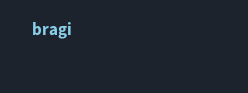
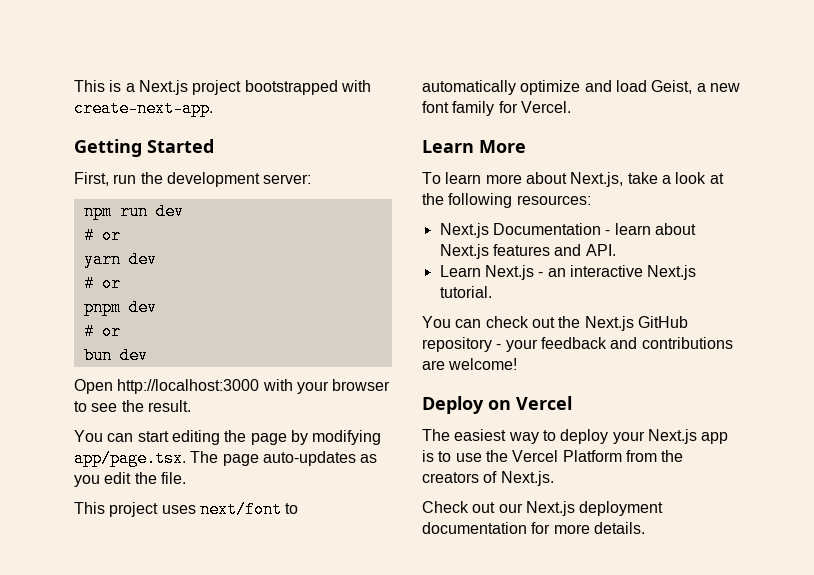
[32,22,72,39] bragi -> [74,80,371,95] [74,100,213,117] [74,139,214,157] [74,172,312,187] [83,203,184,220] [83,227,121,244] [83,251,157,268] [83,275,121,292] [83,299,157,316] [83,323,121,340] [83,347,148,364] [74,379,391,394] [74,400,191,412] [74,430,382,445] [74,450,378,467] [74,472,186,487] [74,501,299,518] [422,80,740,95] [422,101,571,116] [422,140,526,153] [422,172,724,187] [422,193,591,208] [439,223,696,238] [439,244,616,259] [439,265,697,280] [439,286,492,298] [422,316,688,331] [422,337,733,352] [422,358,518,370] [422,396,572,414] [422,429,729,444] [422,450,684,462] [422,471,554,486] [422,501,664,516] [422,522,645,534] This is a Next.js project bootstrapped with create-next-app. // Getting Started // First, run the development server: // npm run dev // # or // yarn dev // # or // pnpm dev // # or // bun dev // Open http://localhost:3000 with your browser to see the result. // You can start editing the page by modifying app/page.tsx. The page auto-updates as you edit the file. // This project uses next/font to automatically optimize and load Geist, a new font family for Vercel. // Learn More // To learn more about Next.js, take a look at the following resources: // Next.js Documentation - learn about Next.js features and API. // Learn Next.js - an interactive Next.js tutorial. // You can check out the Next.js GitHub repository - your feedback and contributions are welcome! // Deploy on Vercel // The easiest way to deploy your Next.js app is to use the Vercel Platform from the creators of Next.js. // Check out our Next.js deployment documentation for more details.

